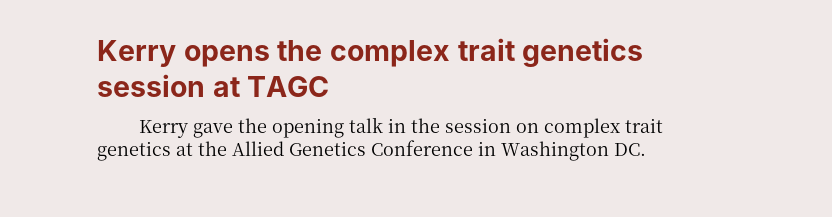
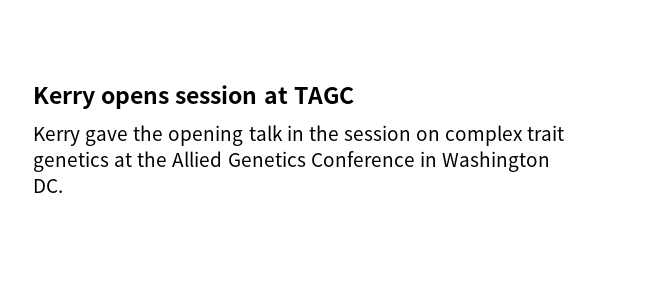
[277,38,644,68] the complex trait genetics -> (170, 100) none

